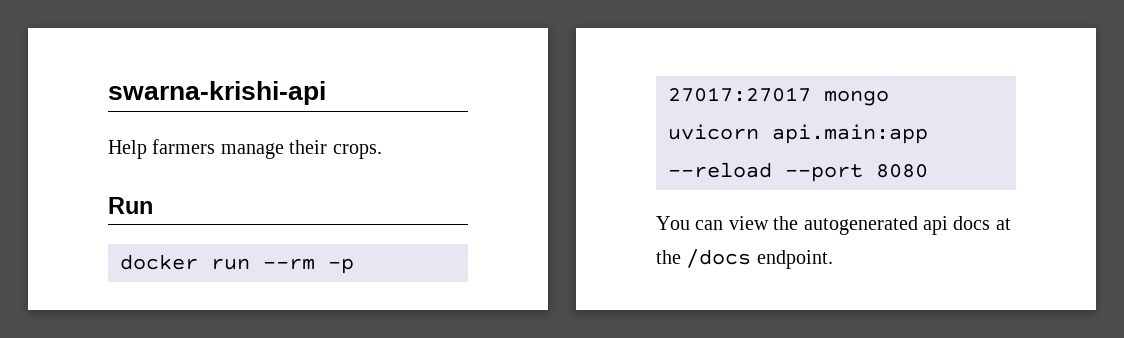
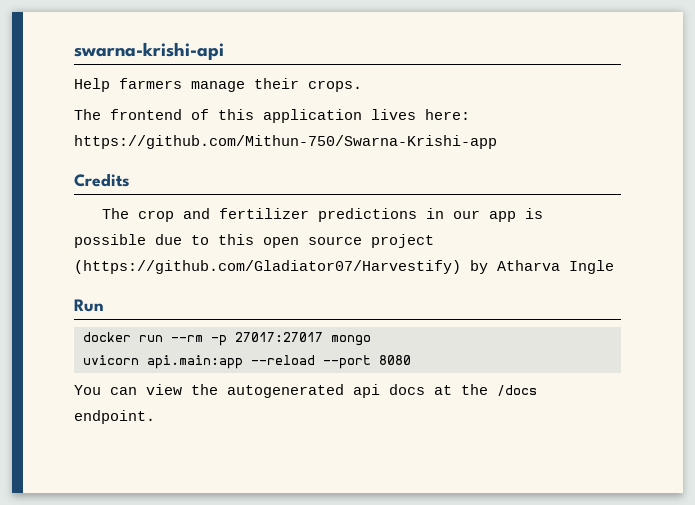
(382, 151) none -> [74,109,470,123] [74,135,497,149] [74,173,130,187] [102,208,544,222] [74,234,434,248] [74,260,614,274] // The frontend of this application lives here: https://github.com/Mithun-750/Swarna-Krishi-app // Credits // The crop and fertilizer predictions in our app is possible due to this open source project (https://github.com/Gladiator07/Harvestify) by Atharva Ingle

